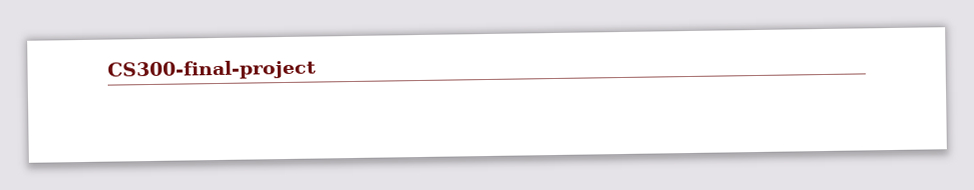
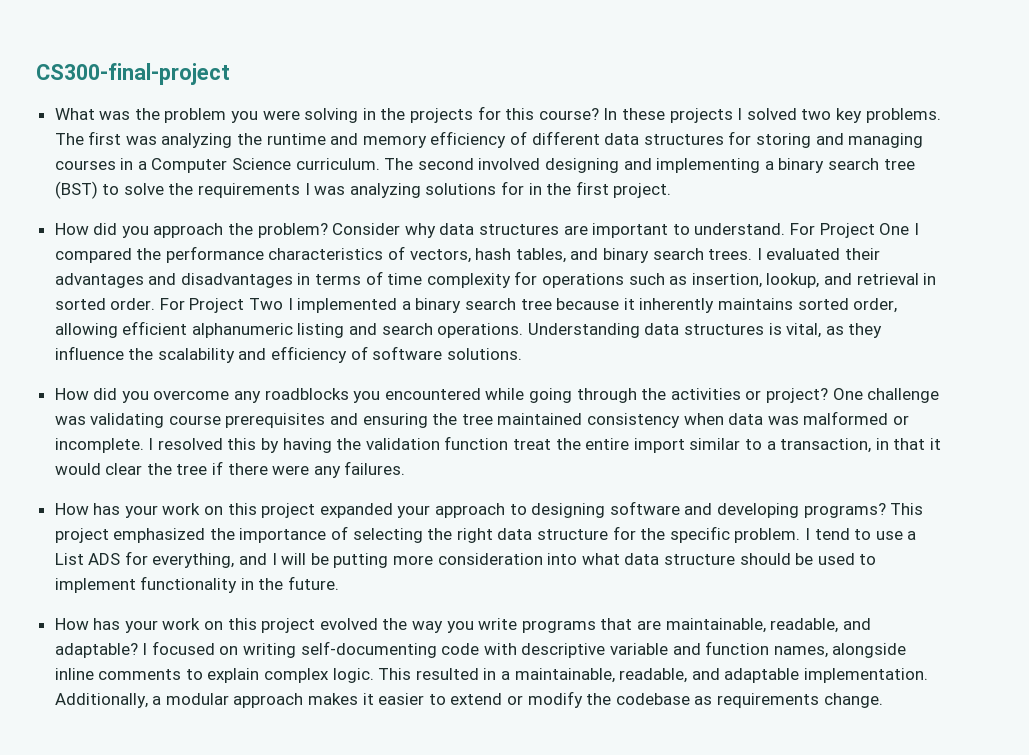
(316, 70) none -> [54,106,941,123] [54,131,924,148] [54,158,915,173] [54,181,672,199] [54,223,919,238] [54,246,880,263] [54,271,937,288] [54,298,898,313] [54,321,883,338] [54,346,522,363] [54,388,940,403] [54,411,909,428] [54,436,941,453] [54,461,406,478] [54,501,924,518] [54,526,917,543] [54,551,877,568] [54,576,340,593] [54,618,871,633] [54,641,907,658] [54,668,928,683] [54,691,883,708] // What was the problem you were solving in the projects for this course? In these projects I solved two key problems. The first was analyzing the runtime and memory efficiency of different data structures for storing and managing courses in a Computer Science curriculum. The second involved designing and implementing a binary search tree (BST) to solve the requirements I was analyzing solutions for in the first project. // How did you approach the problem? Consider why data structures are important to understand. For Project One I compared the performance characteristics of vectors, hash tables, and binary search trees. I evaluated their advantages and disadvantages in terms of time complexity for operations such as insertion, lookup, and retrieval in sorted order. For Project Two I implemented a binary search tree because it inherently maintains sorted order, allowing efficient alphanumeric listing and search operations. Understanding data structures is vital, as they influence the scalability and efficiency of software solutions. // How did you overcome any roadblocks you encountered while going through the activities or project? One challenge was validating course prerequisites and ensuring the tree maintained consistency when data was malformed or incomplete. I resolved this by having the validation function treat the entire import similar to a transaction, in that it would clear the tree if there were any failures. // How has your work on this project expanded your approach to designing software and developing programs? This project emphasized the importance of selecting the right data structure for the specific problem. I tend to use a List ADS for everything, and I will be putting more consideration into what data structure should be used to implement functionality in the future. // How has your work on this project evolved the way you write programs that are maintainable, readable, and adaptable? I focused on writing self-documenting code with descriptive variable and function names, alongside inline comments to explain complex logic. This resulted in a maintainable, readable, and adaptable implementation. Additionally, a modular approach makes it easier to extend or modify the codebase as requirements change.

